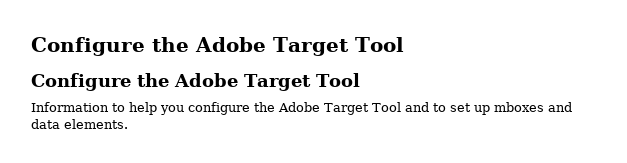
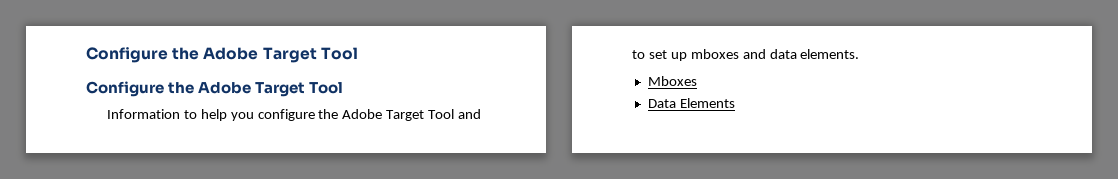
(128, 124) none -> [647,76,697,86] [647,98,735,108] // Mboxes // Data Elements

